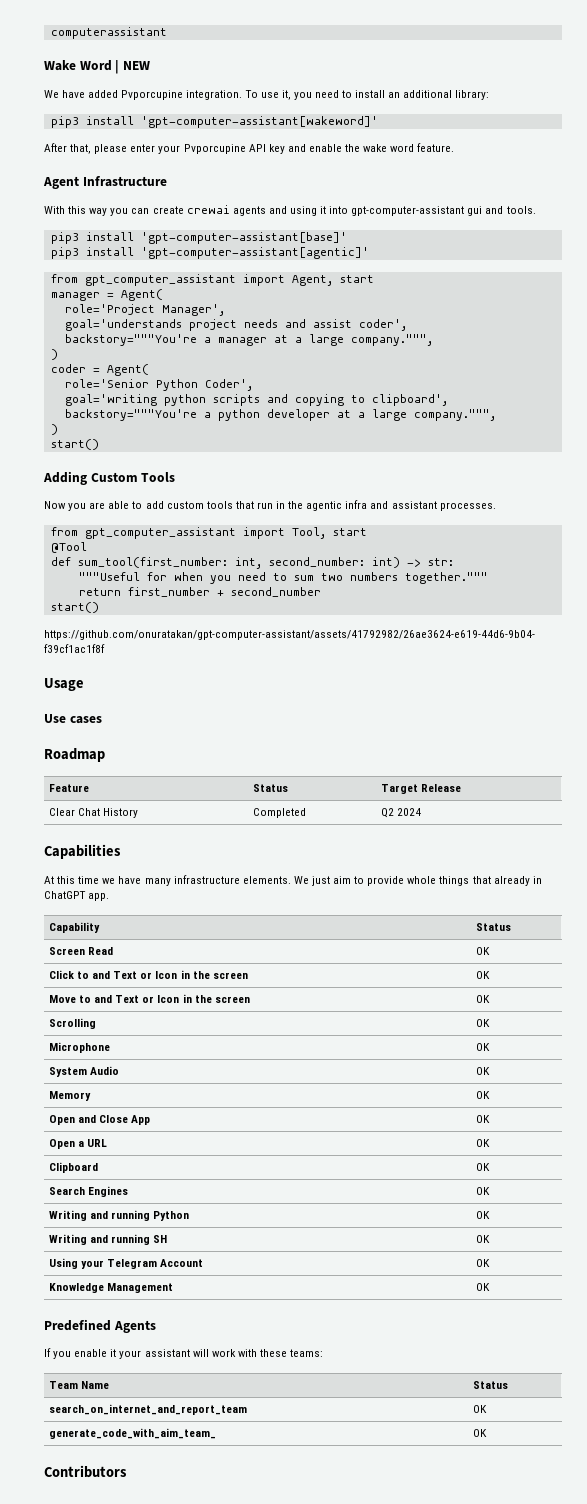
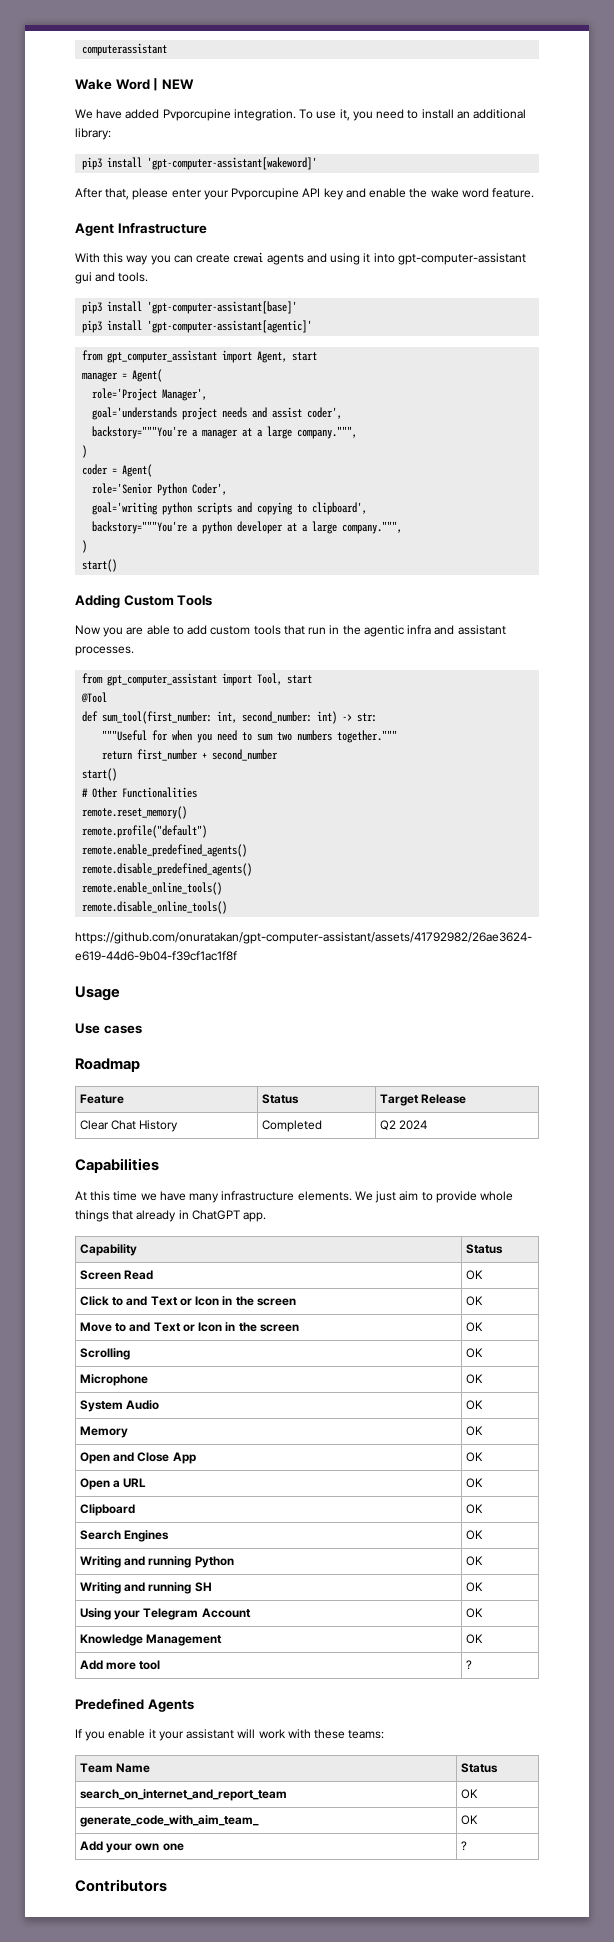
(99, 607) none -> [82,787,198,798] [82,806,188,819] [82,825,208,838] [82,844,248,857] [82,863,253,876] [82,882,223,895] [82,901,228,914] // # Other Functionalities // remote.reset_memory() // remote.profile("default") // remote.enable_predefined_agents() // remote.disable_predefined_agents() // remote.enable_online_tools() // remote.disable_online_tools()
(490, 1287) none -> [79,1660,161,1670] [465,1660,472,1670] // Add more tool | ?
(487, 1433) none -> [79,1841,184,1853] [460,1841,467,1851] // Add your own one | ?

